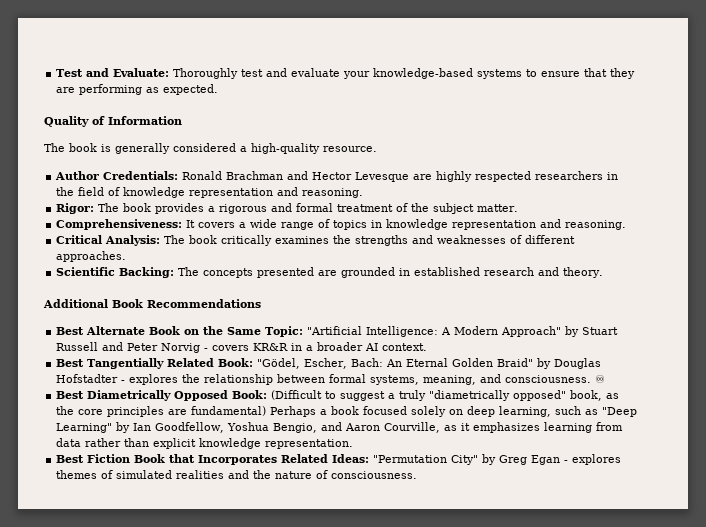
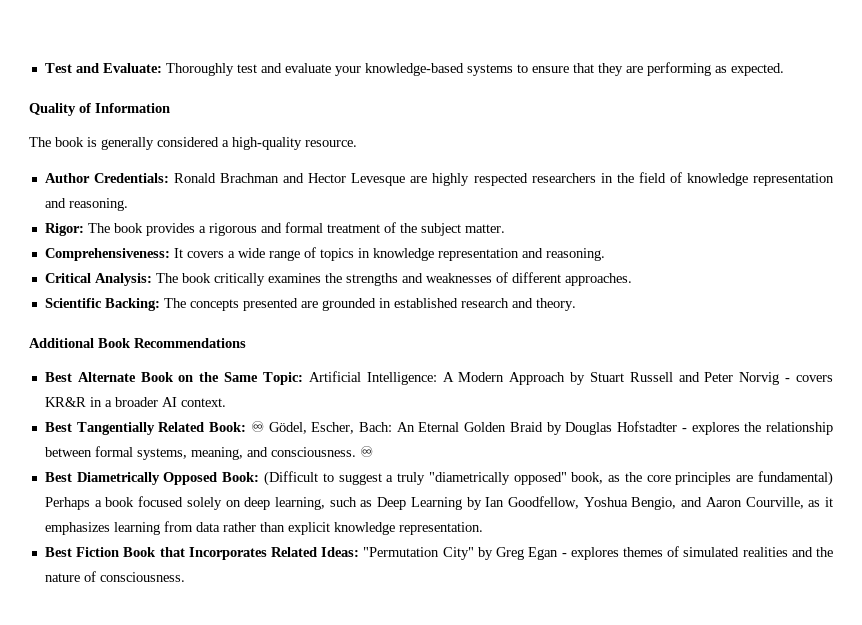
[307,326,363,335] "Artificial -> [308,371,361,382] Artificial
[501,326,562,337] Approach" -> [509,372,566,385] Approach
[257,358,301,369] "Gödel, -> [250,421,307,434] ♾ Gödel,
[497,358,534,367] Braid" -> [509,422,543,432] Braid
[602,407,638,417] [56,423,113,433] "Deep Learning" -> [377,497,462,510] Deep Learning

